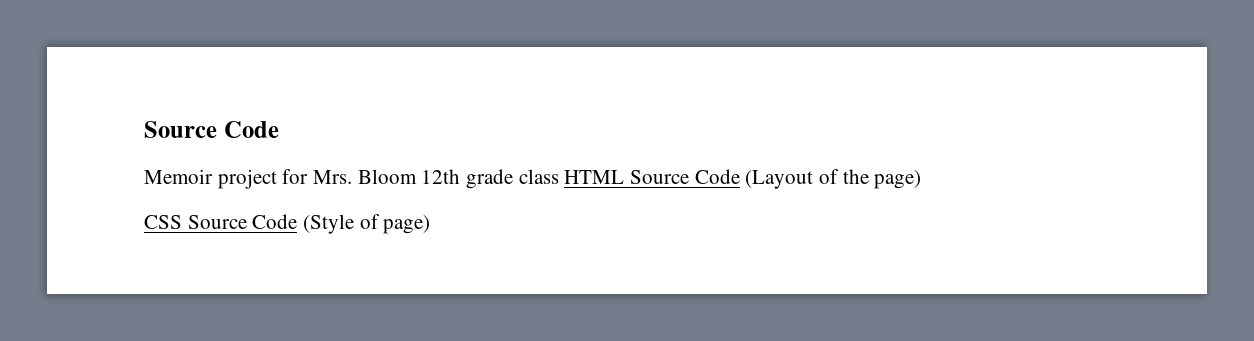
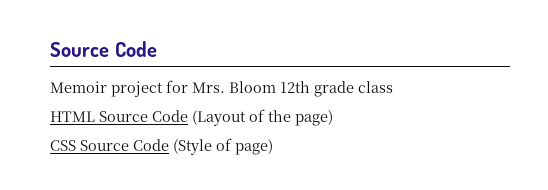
(559, 176) none -> (393, 87) //

